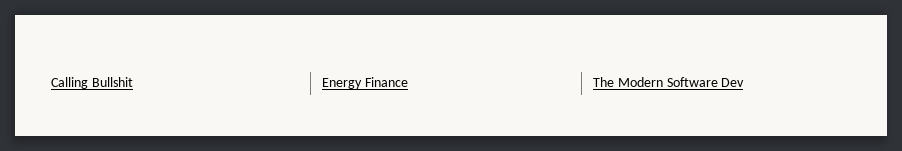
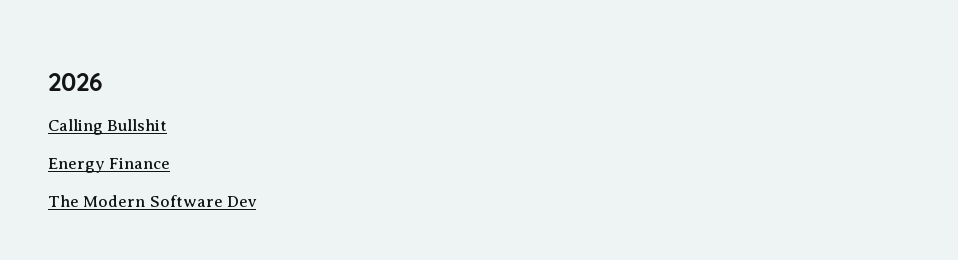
(51, 83) none -> [48,73,103,91] 2026 //

